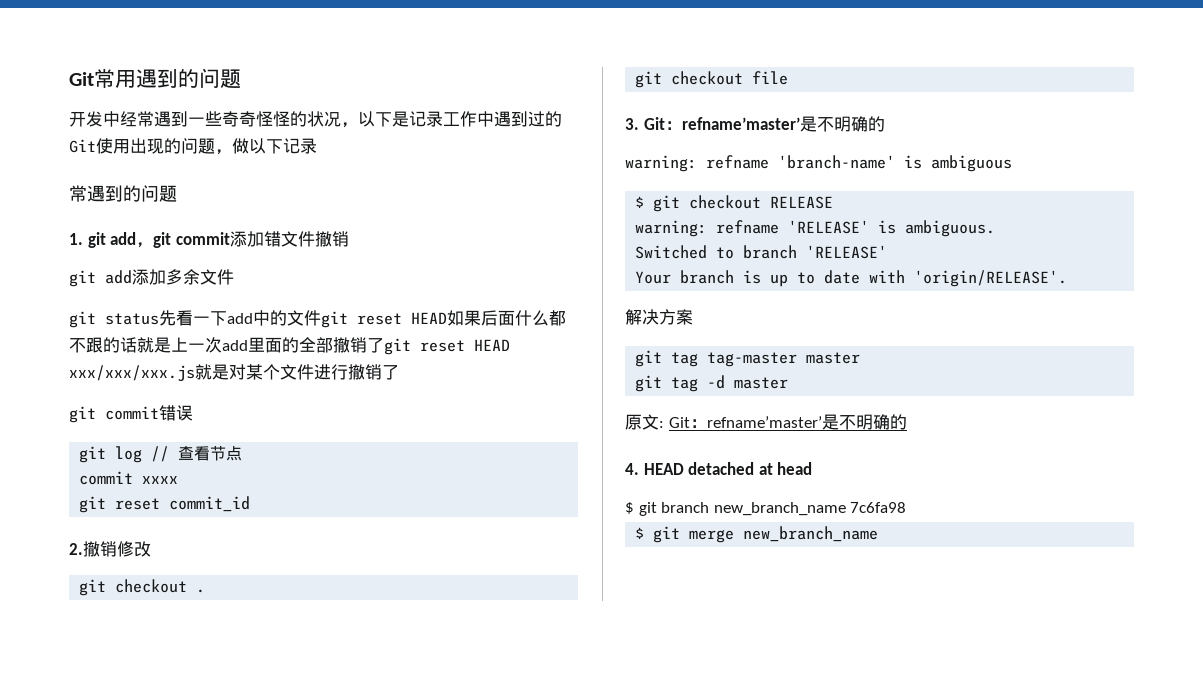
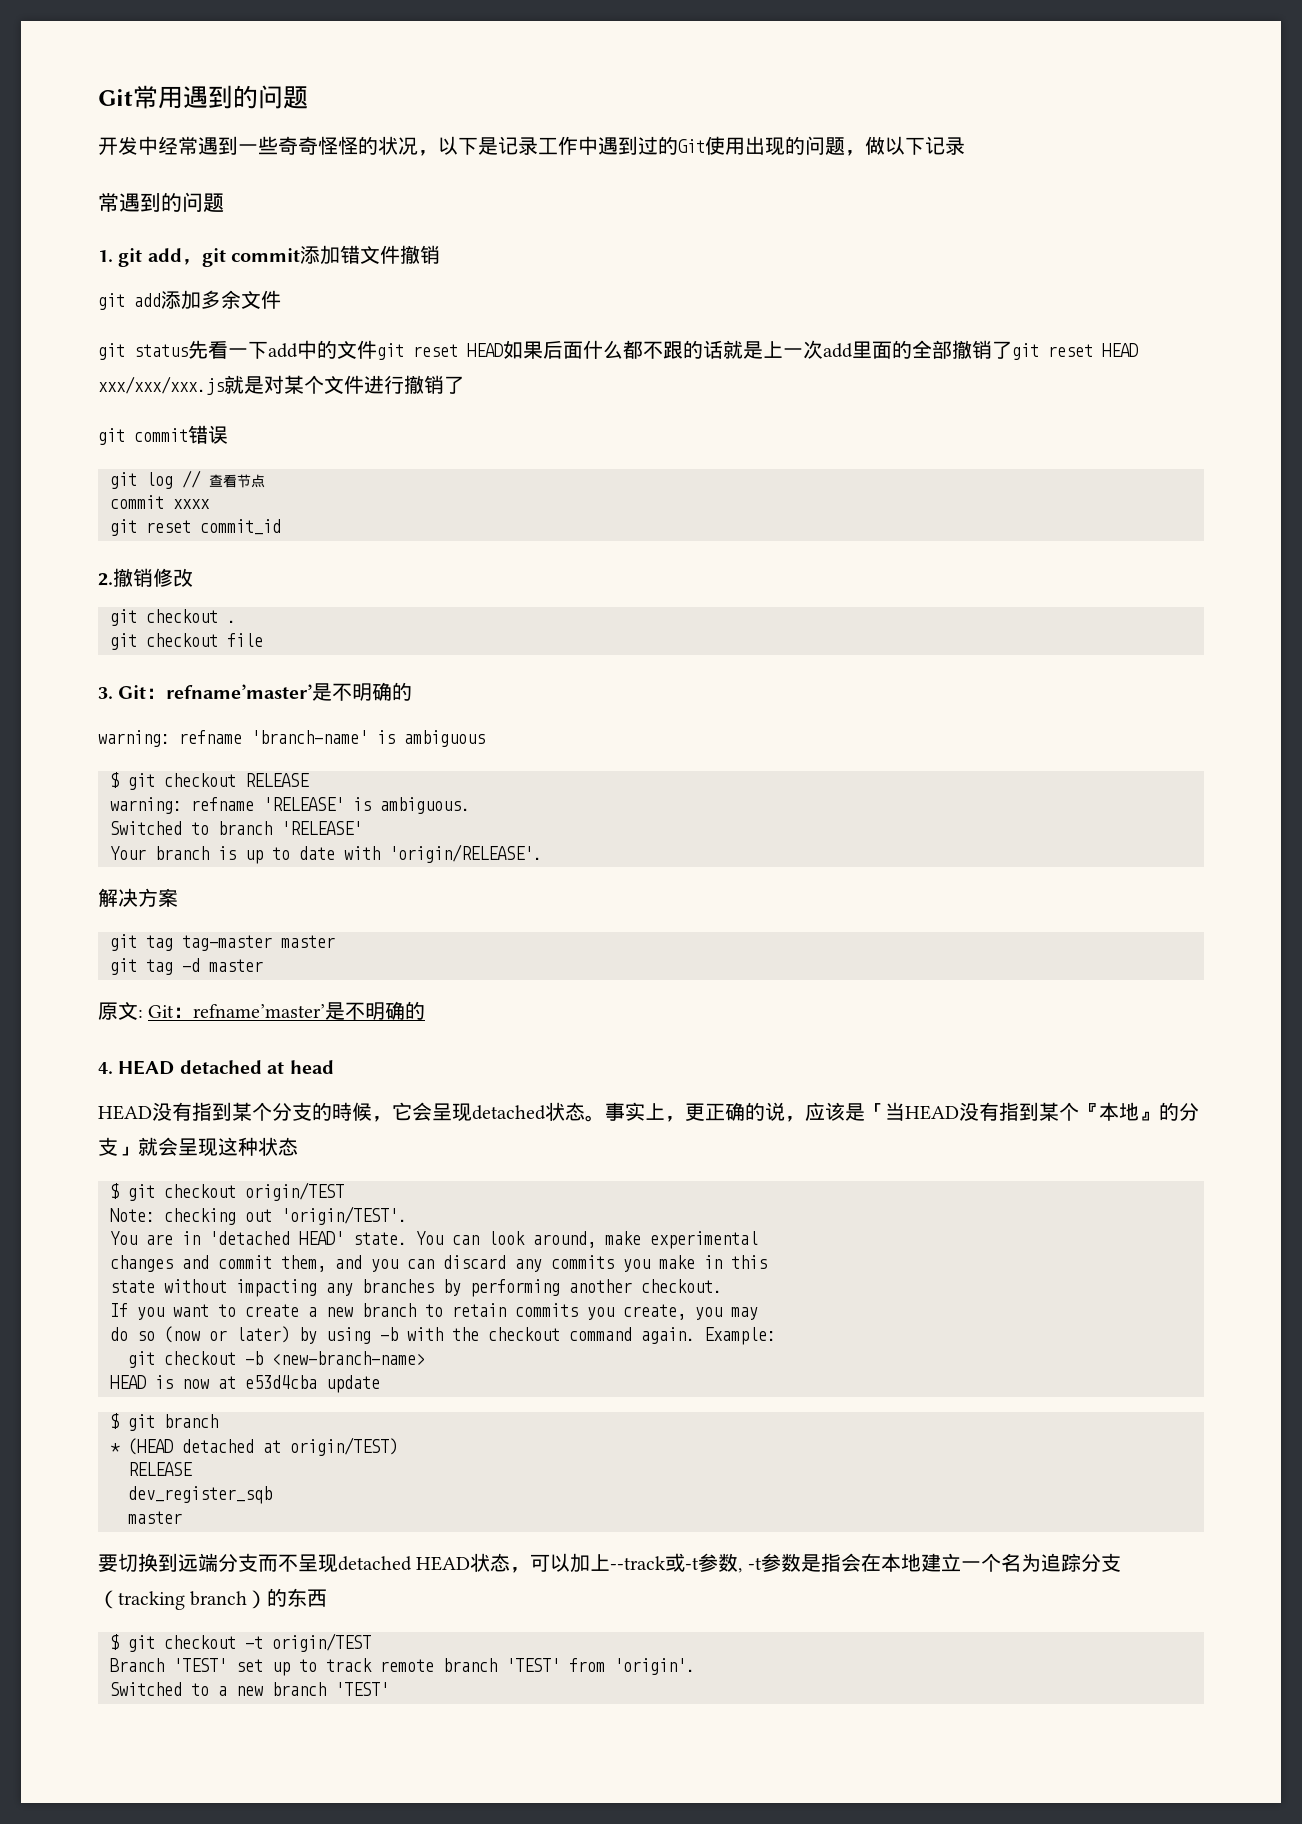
[625,502,907,516] [635,526,879,543] $ git branch new_branch_name 7c6fa98 // $ git merge new_branch_name -> [98,1102,1199,1122] [98,1137,298,1157] [110,1182,344,1201] [110,1206,407,1225] [110,1231,758,1249] [110,1255,767,1272] [110,1279,722,1297] [110,1303,758,1320] [110,1326,776,1345] [128,1351,425,1368] [110,1375,380,1393] [110,1413,218,1431] [110,1437,398,1456] [128,1462,192,1476] [128,1486,272,1504] [128,1511,182,1524] [98,1553,1121,1573] [98,1588,328,1610] [110,1633,371,1652] [110,1658,695,1676] [110,1682,389,1696] HEAD没有指到某个分支的時候，它会呈现detached状态。事实上，更正确的说，应该是「当HEAD没有指到某个『本地』的分支」就会呈现这种状态 // $ git checkout origin/TEST // Note: checking out 'origin/TEST'. // You are in 'detached HEAD' state. You can look around, make experimental // changes and commit them, and you can discard any commits you make in this // state without impacting any branches by performing another checkout. // If you want to create a new branch to retain commits you create, you may // do so (now or later) by using -b with the checkout command again. Example: // git checkout -b <new-branch-name> // HEAD is now at e53d4cba update // $ git branch // * (HEAD detached at origin/TEST) // RELEASE // dev_register_sqb // master // 要切换到远端分支而不呈现detached HEAD状态，可以加上--track或-t参数, -t参数是指会在本地建立一个名为追踪分支（tracking branch）的东西 // $ git checkout -t origin/TEST // Branch 'TEST' set up to track remote branch 'TEST' from 'origin'. // Switched to a new branch 'TEST'

